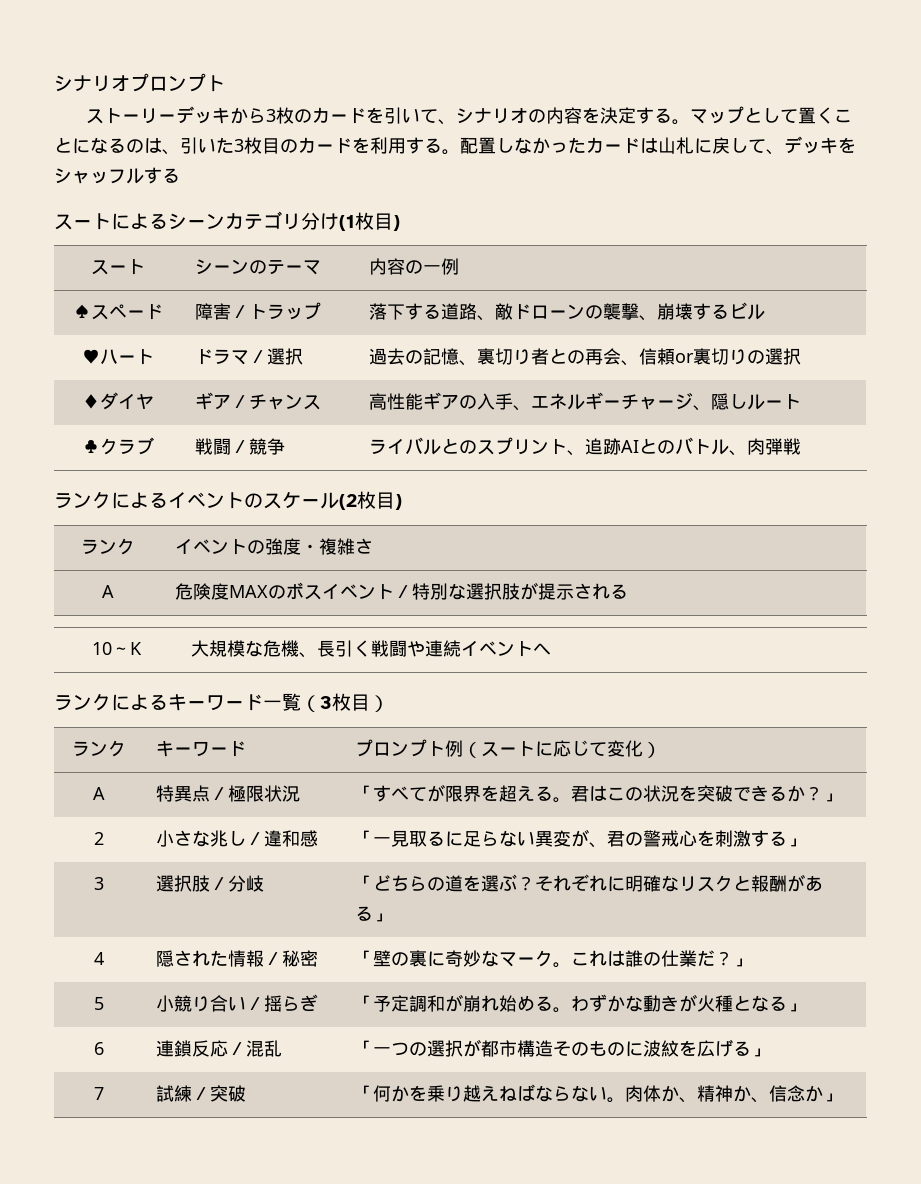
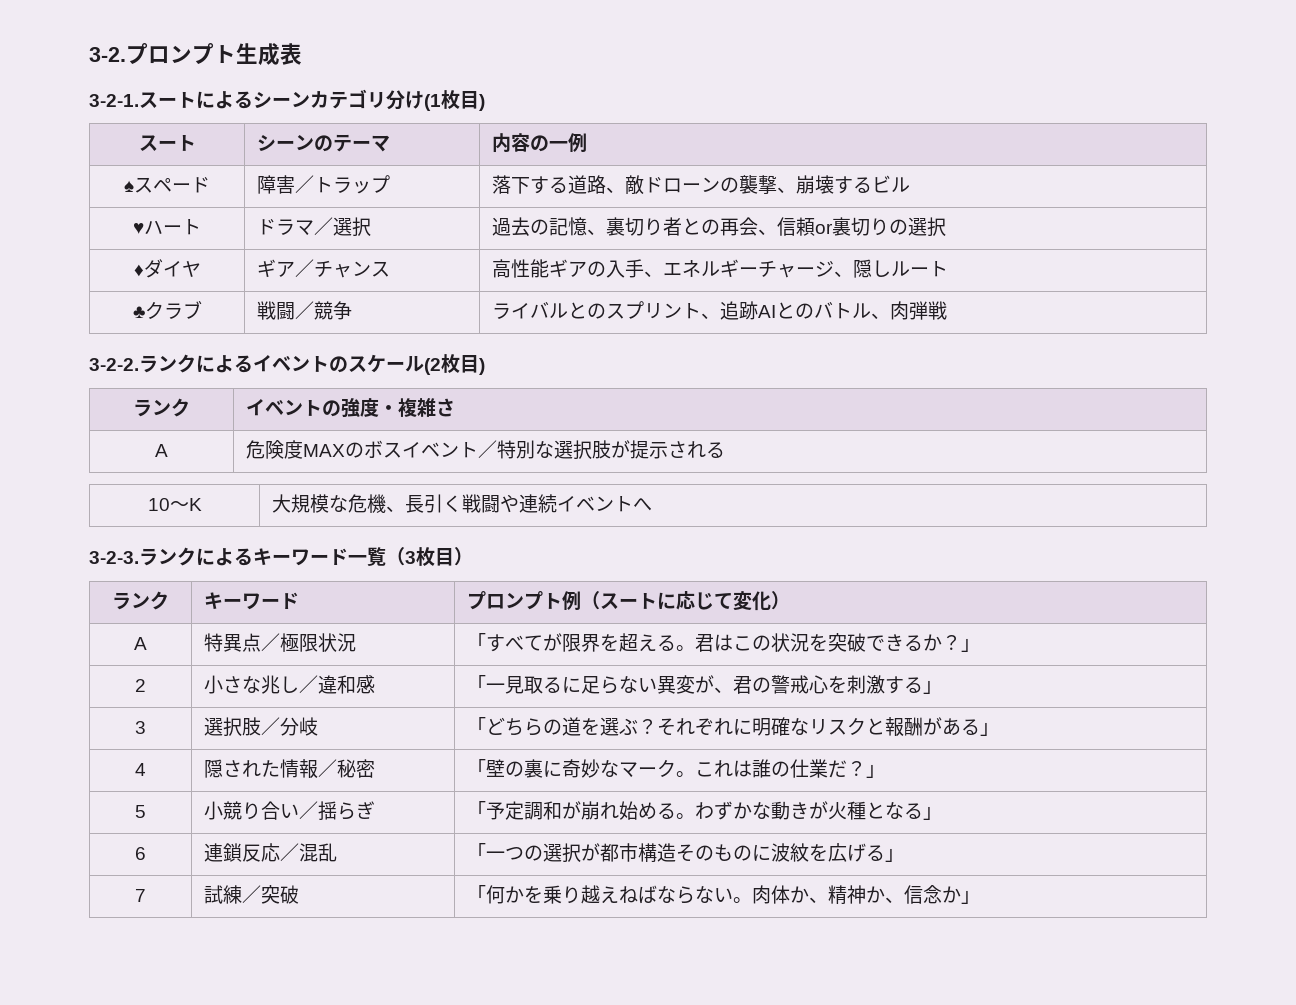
[54,73,225,92] [85,106,852,125] [54,136,856,155] [54,167,180,184] シナリオプロンプト // ストーリーデッキから3枚のカードを引いて、シナリオの内容を決定する。マップとして置くことになるのは、引いた3枚目のカードを利用する。配置しなかったカードは山札に戻して、デッキをシャッフルする // -> [89,43,302,66] [89,94,139,107] 3-2.プロンプト生成表 // 3-2-1.
(801, 446) none -> [89,358,139,371] 3-2-2.
(551, 649) none -> [89,551,139,564] 3-2-3.

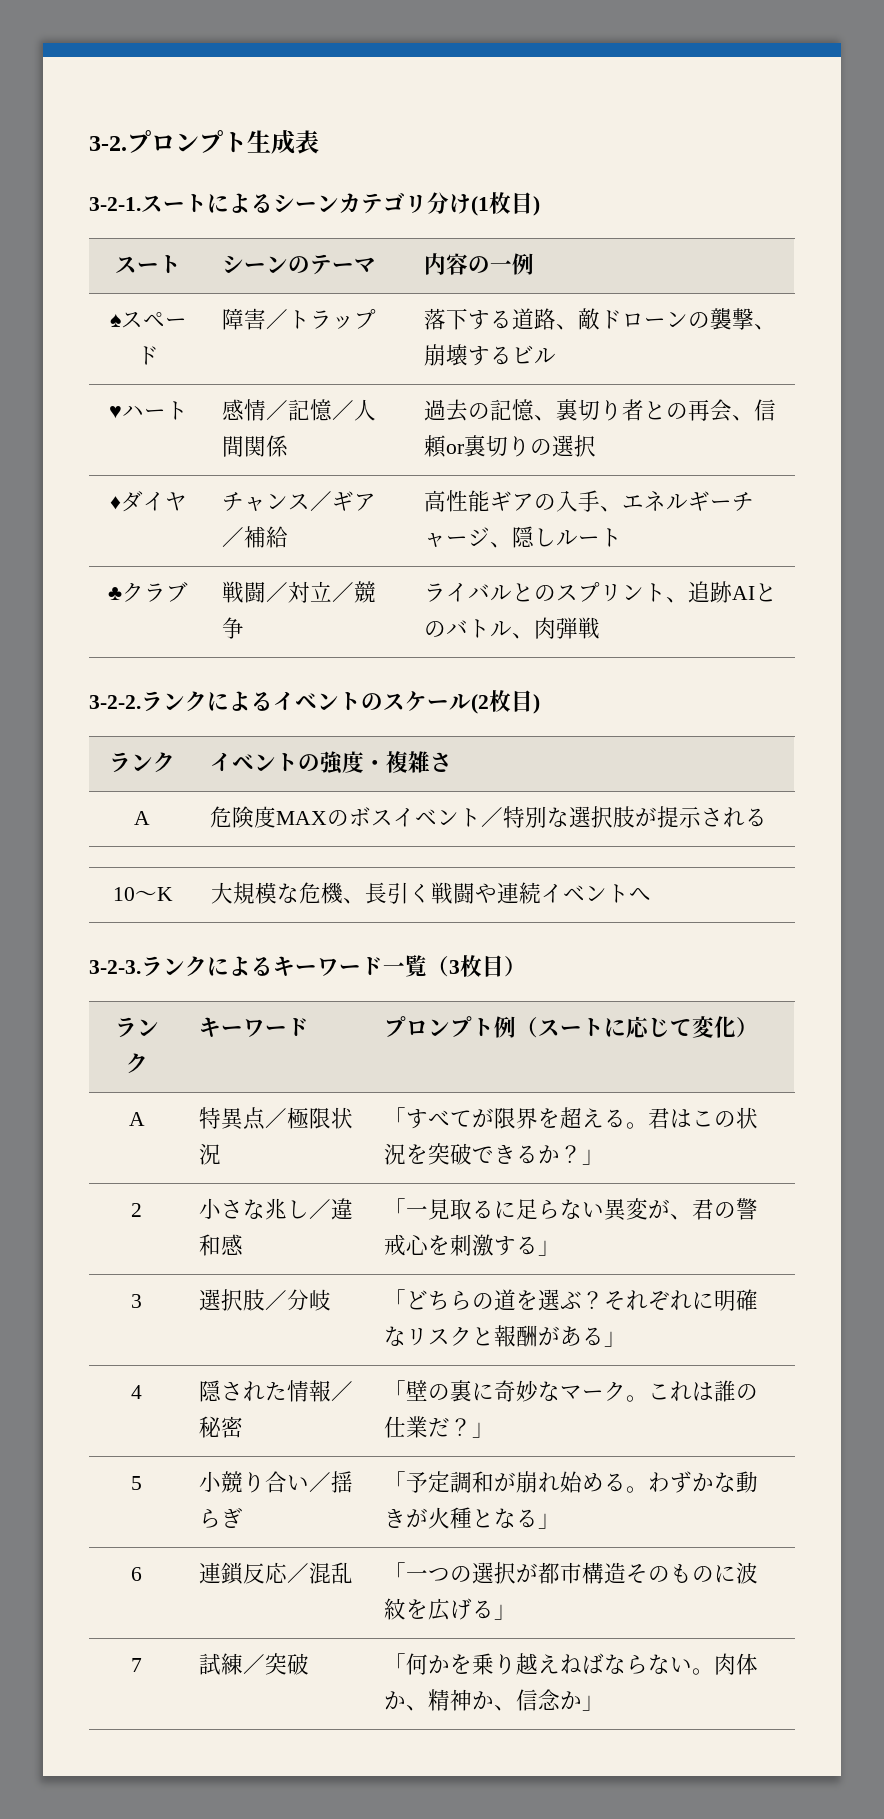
[257,217,372,237] ドラマ／選択 -> [221,399,376,421] [221,435,288,457] 感情／記憶／人間関係
[257,259,315,277] ギア／ -> (187, 501) none
(391, 269) none -> [309,491,376,511] [221,526,288,548] ／ギア／補給
(315, 310) none -> [287,581,354,603] 対立／

